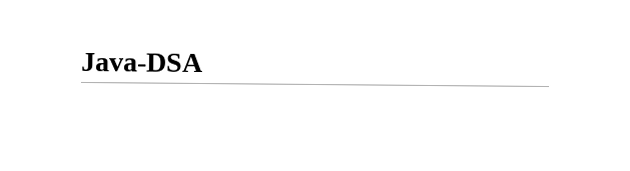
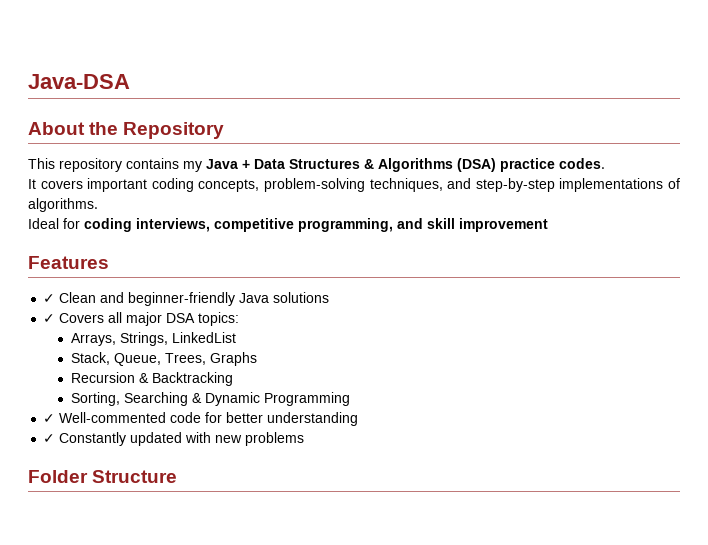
(204, 62) none -> [28,122,225,139] [28,158,605,172] [28,178,681,192] [28,198,98,212] [28,218,548,232] [28,256,109,269] [43,292,330,306] [43,312,240,326] [70,332,236,346] [70,352,257,366] [70,372,233,386] [70,392,350,406] [43,412,359,426] [43,432,305,446] [28,470,178,483] // About the Repository // This repository contains my Java + Data Structures & Algorithms (DSA) practice codes. // It covers important coding concepts, problem-solving techniques, and step-by-step implementations of algorithms. // Ideal for coding interviews, competitive programming, and skill improvement // Features // ✓ Clean and beginner-friendly Java solutions // ✓ Covers all major DSA topics: // Arrays, Strings, LinkedList // Stack, Queue, Trees, Graphs // Recursion & Backtracking // Sorting, Searching & Dynamic Programming // ✓ Well-commented code for better understanding // ✓ Constantly updated with new problems // Folder Structure

